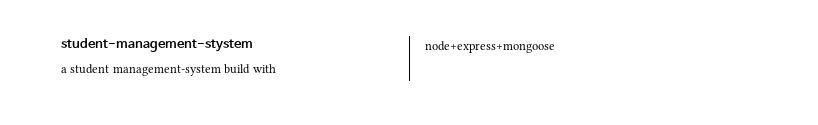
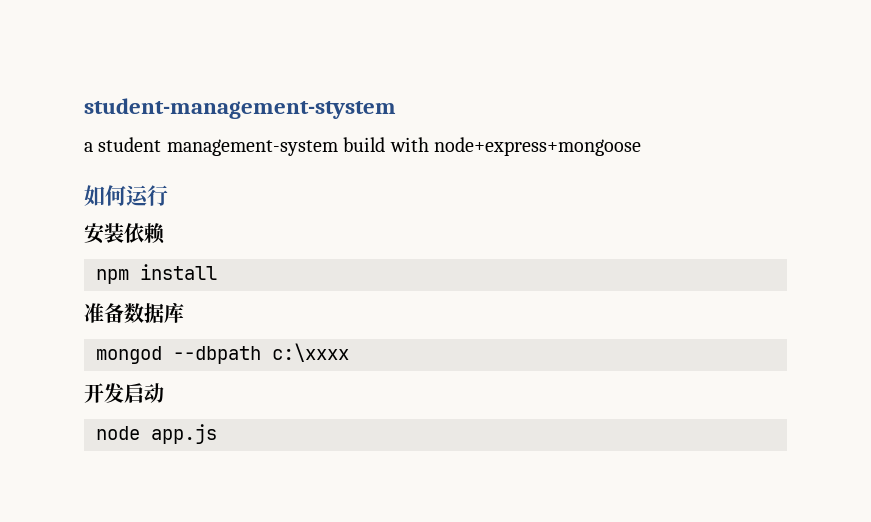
(555, 47) none -> [84,185,168,206] [84,223,165,244] [96,264,217,284] [84,302,184,323] [96,343,349,364] [84,383,164,403] [96,424,217,444] // 如何运行 // 安装依赖 // npm install // 准备数据库 // mongod --dbpath c:\xxxx // 开发启动 // node app.js

